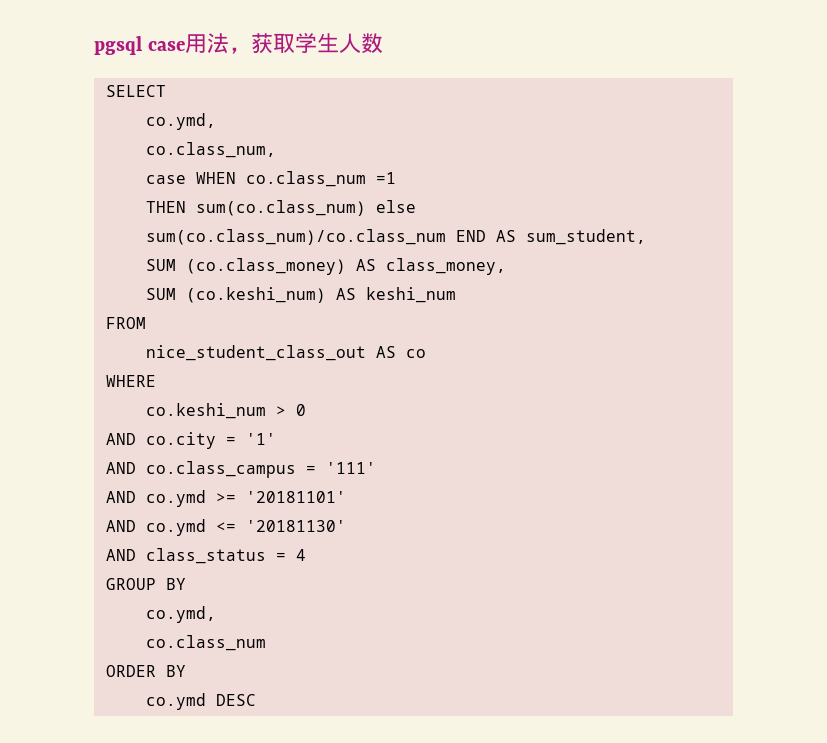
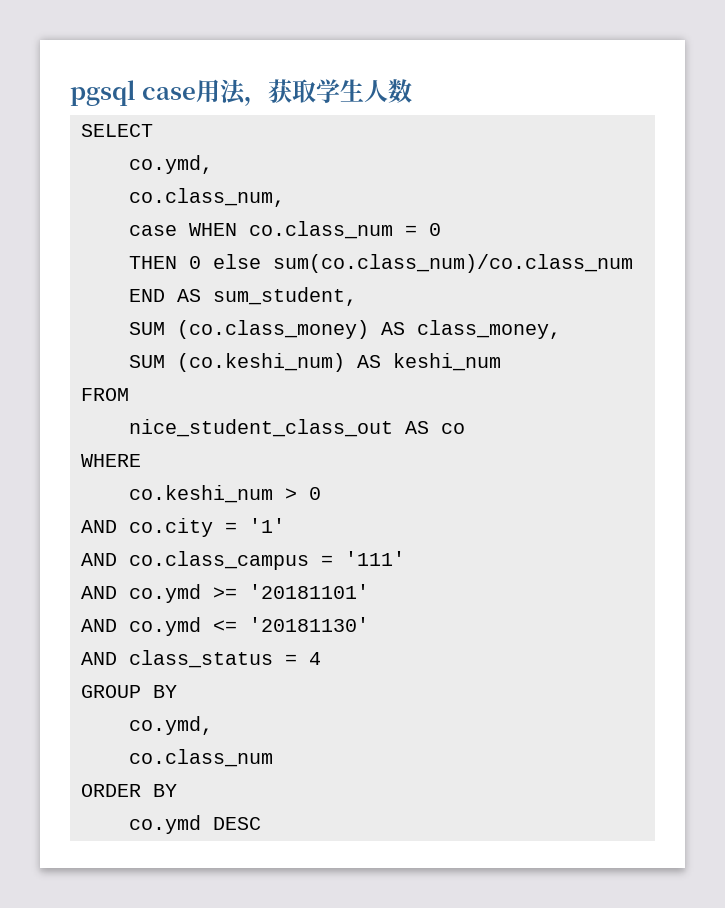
[376,172,396,184] =1 -> [404,223,441,236] = 0
[196,200,366,216] sum(co.class_num) -> [188,256,201,269] 0

